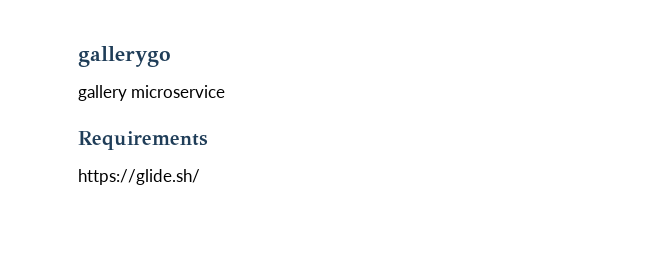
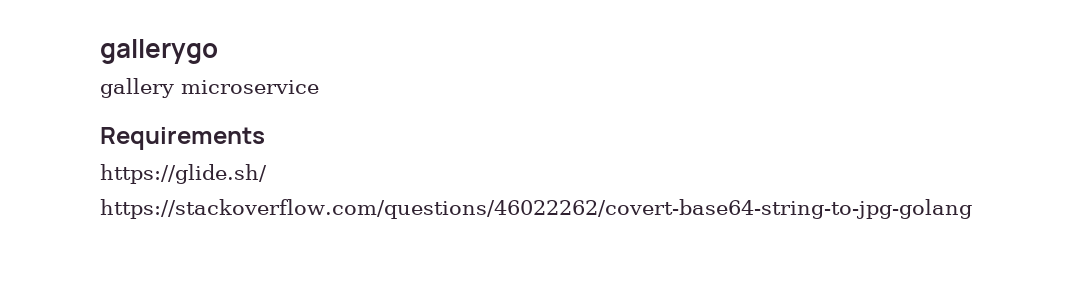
(200, 177) none -> [100,199,972,219] // https://stackoverflow.com/questions/46022262/covert-base64-string-to-jpg-golang

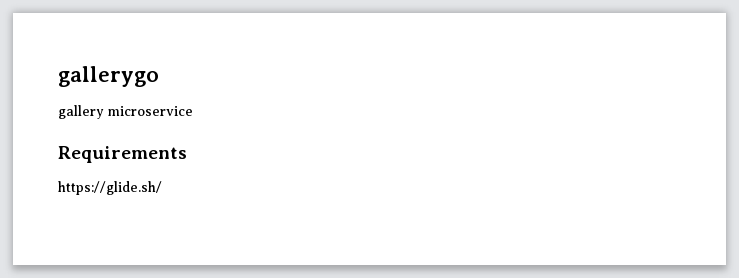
[100,199,972,219] // https://stackoverflow.com/questions/46022262/covert-base64-string-to-jpg-golang -> (162, 188) none

